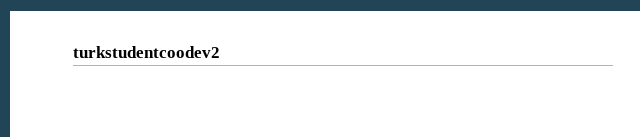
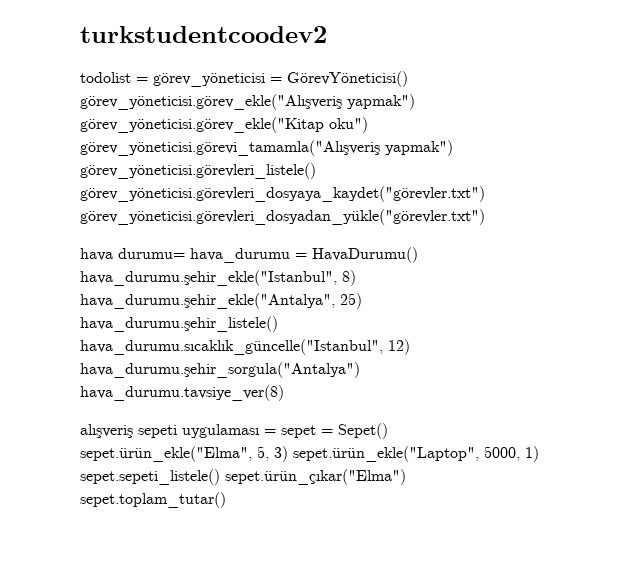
(220, 52) none -> [80,71,408,87] [80,94,415,110] [80,117,368,133] [80,140,453,156] [80,163,316,179] [80,186,485,202] [80,209,485,225] [80,247,418,263] [80,270,356,286] [80,293,362,309] [80,316,278,332] [80,339,410,355] [80,362,360,378] [80,385,284,401] [80,423,388,439] [80,446,539,462] [80,469,406,485] [80,492,226,508] // todolist = görev_yöneticisi = GörevYöneticisi() görev_yöneticisi.görev_ekle("Alışveriş yapmak") görev_yöneticisi.görev_ekle("Kitap oku") görev_yöneticisi.görevi_tamamla("Alışveriş yapmak") görev_yöneticisi.görevleri_listele() görev_yöneticisi.görevleri_dosyaya_kaydet("görevler.txt") görev_yöneticisi.görevleri_dosyadan_yükle("görevler.txt") // hava durumu= hava_durumu = HavaDurumu() hava_durumu.şehir_ekle("Istanbul", 8) hava_durumu.şehir_ekle("Antalya", 25) hava_durumu.şehir_listele() hava_durumu.sıcaklık_güncelle("Istanbul", 12) hava_durumu.şehir_sorgula("Antalya") hava_durumu.tavsiye_ver(8) // alışveriş sepeti uygulaması = sepet = Sepet() sepet.ürün_ekle("Elma", 5, 3) sepet.ürün_ekle("Laptop", 5000, 1) sepet.sepeti_listele() sepet.ürün_çıkar("Elma") sepet.toplam_tutar()

